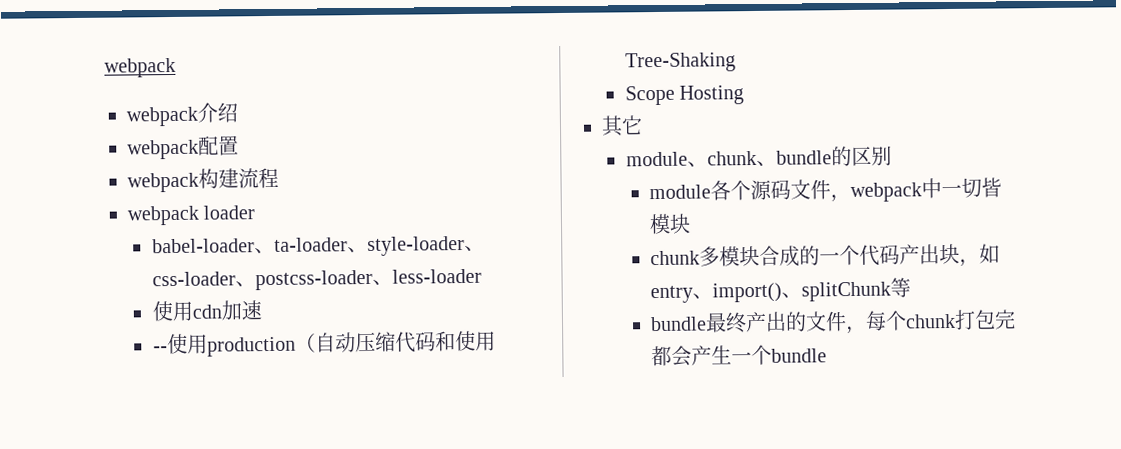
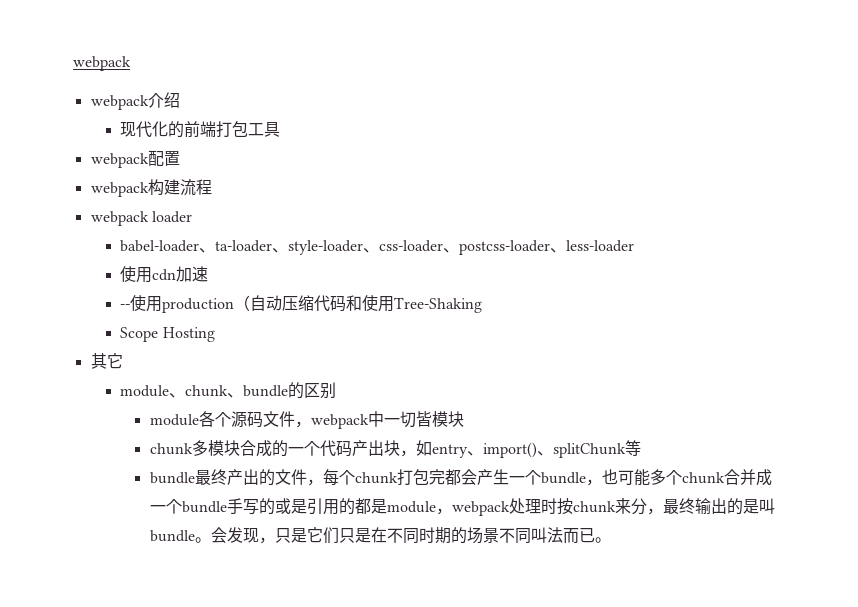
(238, 112) none -> [120,121,281,138] // 现代化的前端打包工具
(827, 355) none -> [585,469,772,486] [149,498,775,516] [149,527,611,544] ，也可能多个chunk合并成一个bundle手写的或是引用的都是module，webpack处理时按chunk来分，最终输出的是叫bundle。会发现，只是它们只是在不同时期的场景不同叫法而已。

